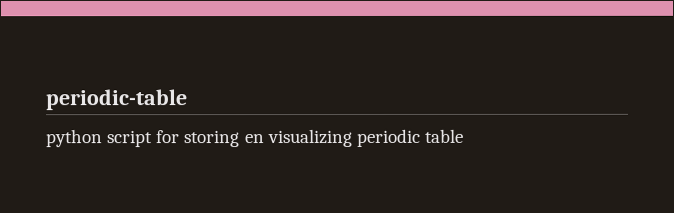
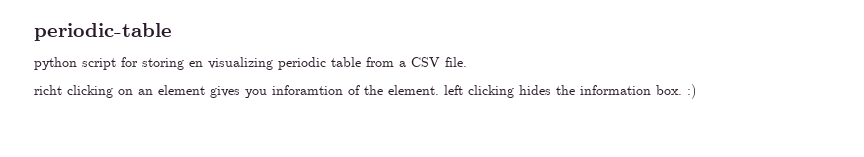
(464, 135) none -> [366,57,467,67] [34,84,696,99] from a CSV file. // richt clicking on an element gives you inforamtion of the element. left clicking hides the information box. :)

